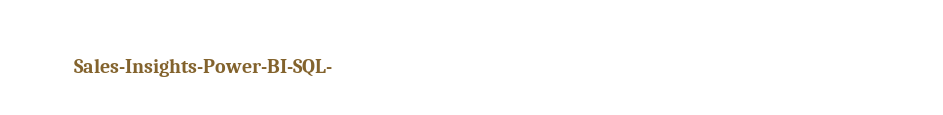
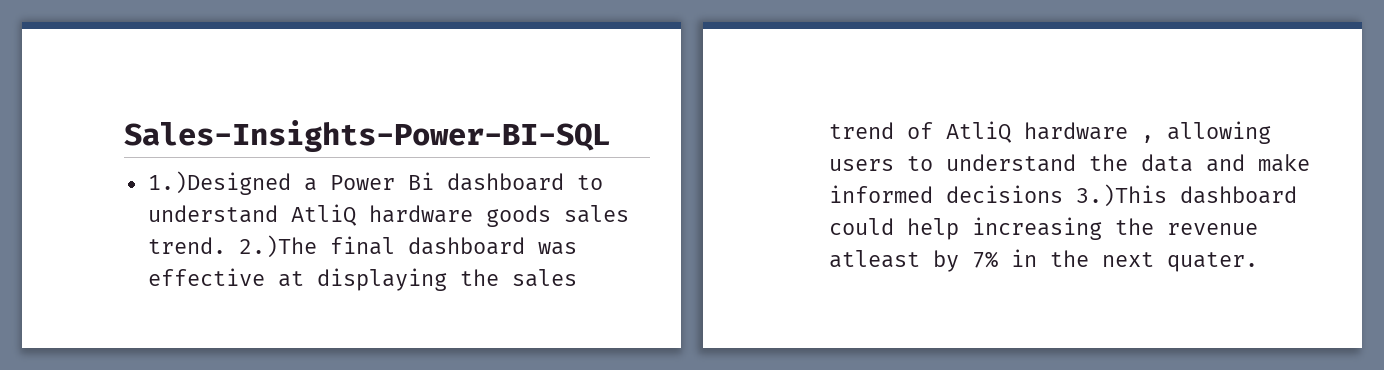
[74,58,332,77] Sales-Insights-Power-BI-SQL- -> [124,120,610,152] [147,171,603,195] [147,204,629,227] [147,235,577,258] [147,268,577,291] [828,121,1271,144] [828,154,1310,172] [828,184,1297,207] [828,217,1258,240] [828,249,1258,272] Sales-Insights-Power-BI-SQL // 1.)Designed a Power Bi dashboard to understand AtliQ hardware goods sales trend. 2.)The final dashboard was effective at displaying the sales trend of AtliQ hardware , allowing users to understand the data and make informed decisions 3.)This dashboard could help increasing the revenue atleast by 7% in the next quater.

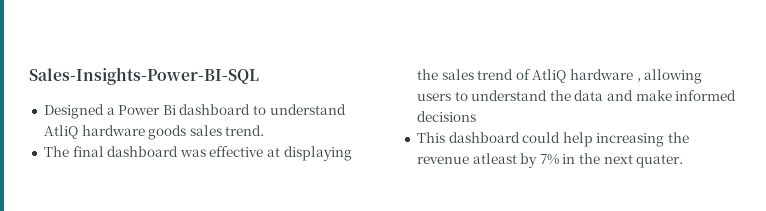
[147,171,291,195] 1.)Designed -> [43,104,104,119] Designed
[238,235,317,258] 2.)The -> [43,146,69,157] // The
[1075,184,1167,207] 3.)This -> [416,132,445,143] // This

